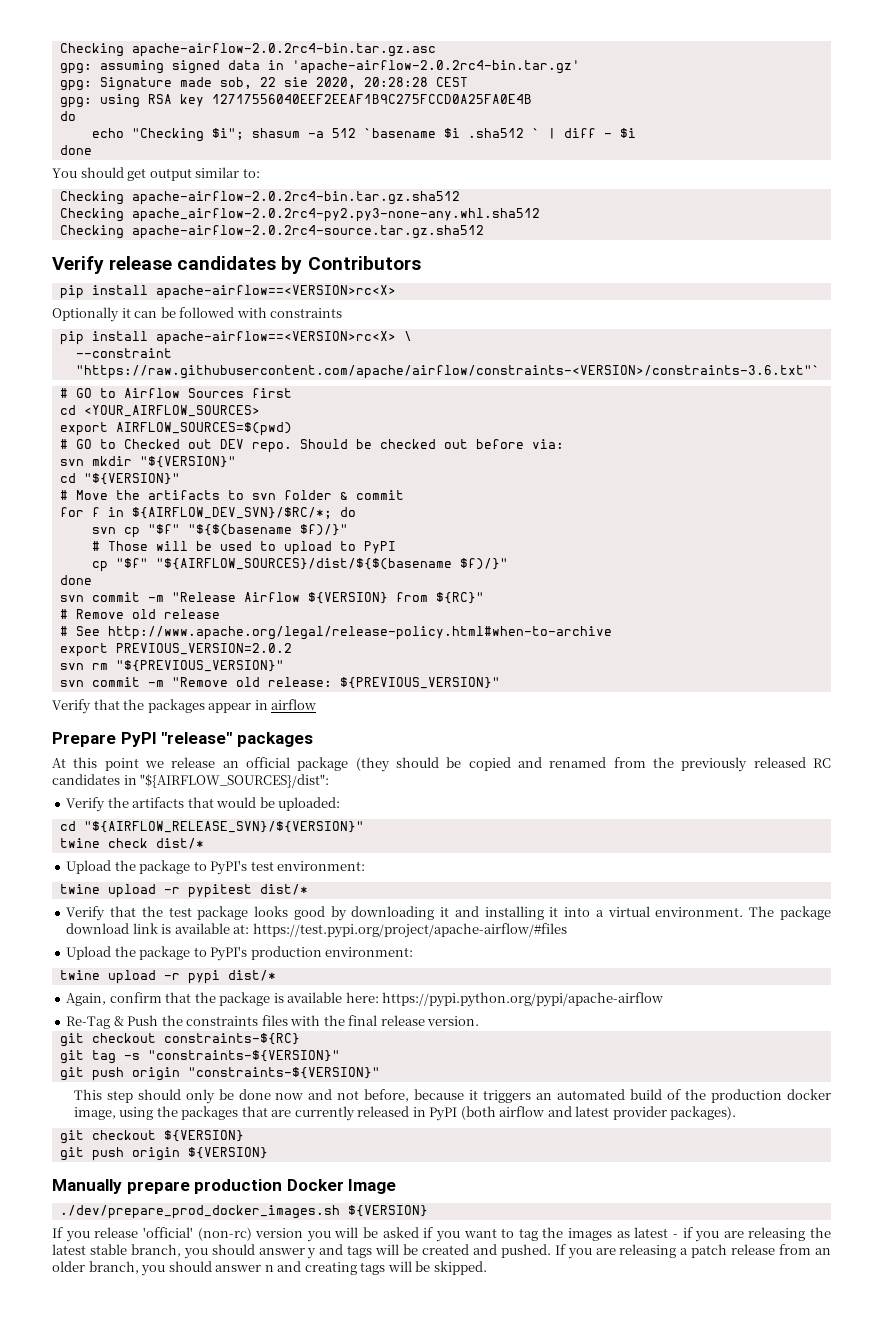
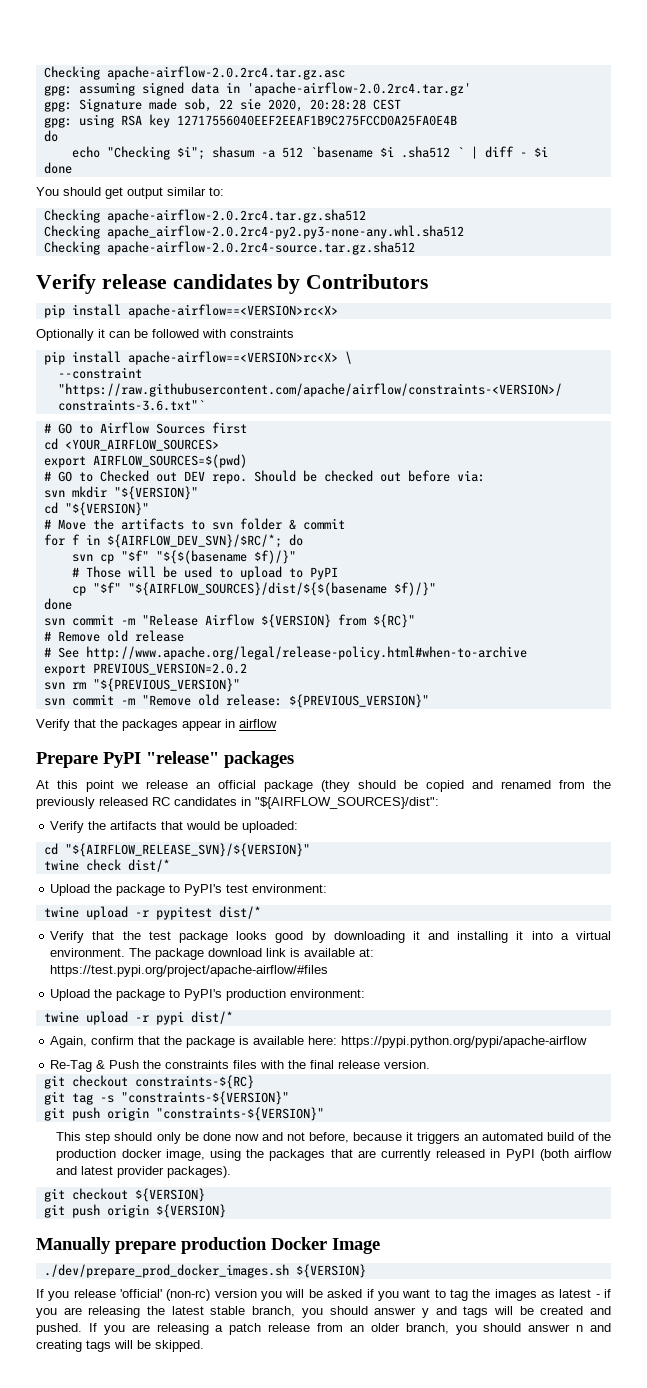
[59,43,436,57] Checking apache-airflow-2.0.2rc4-bin.tar.gz.asc -> [43,66,345,80] Checking apache-airflow-2.0.2rc4.tar.gz.asc
[291,60,580,74] 'apache-airflow-2.0.2rc4-bin.tar.gz' -> [246,82,471,96] 'apache-airflow-2.0.2rc4.tar.gz'
[131,191,460,205] apache-airflow-2.0.2rc4-bin.tar.gz.sha512 -> [106,209,366,223] apache-airflow-2.0.2rc4.tar.gz.sha512

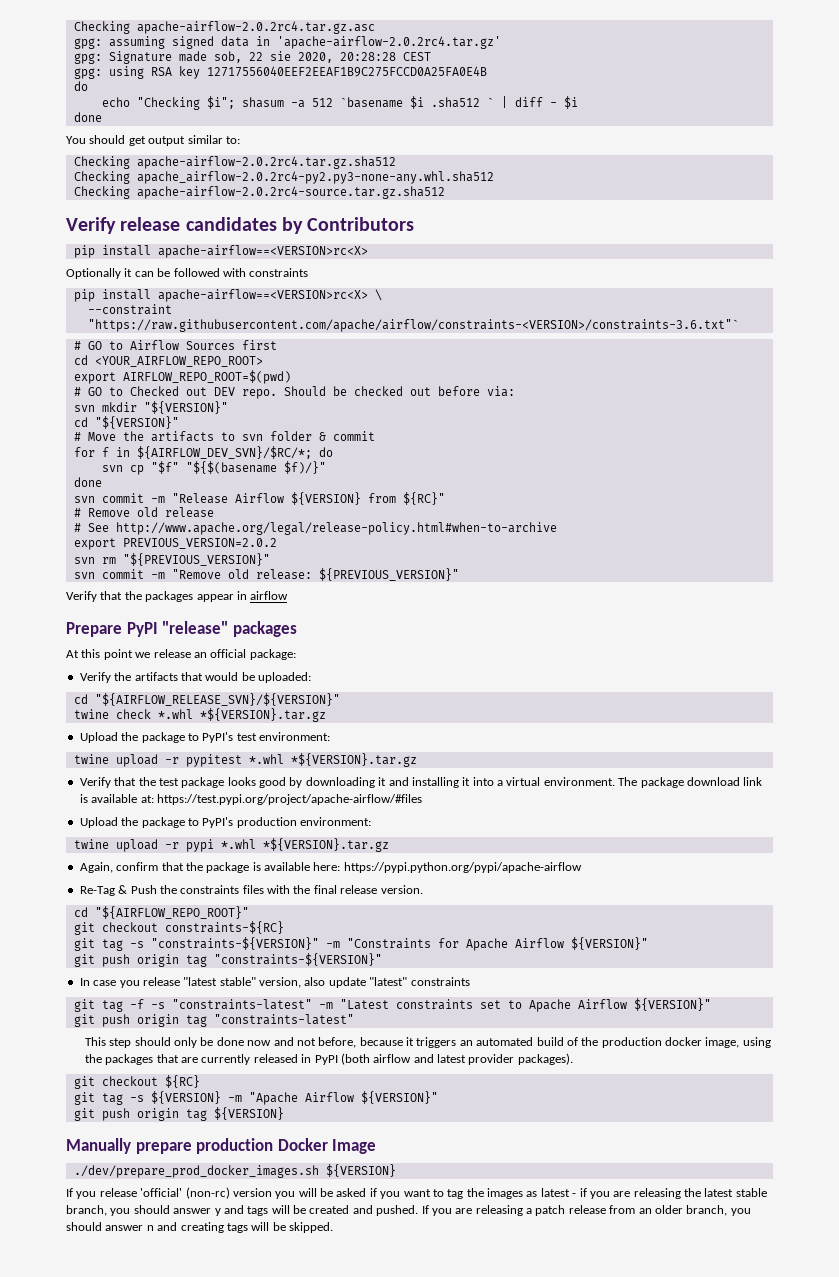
[64,439,219,451] [43,454,247,468] <YOUR_AIRFLOW_SOURCES> // export AIRFLOW_SOURCES=$(pwd) -> [94,356,263,367] [73,370,291,384] <YOUR_AIRFLOW_REPO_ROOT> // export AIRFLOW_REPO_ROOT=$(pwd)
[71,566,338,580] [71,582,436,596] // # Those will be used to upload to PyPI // cp "$f" "${AIRFLOW_SOURCES}/dist/${$(basename $f)/}" -> (326, 467) none
[264,780,611,792] [36,797,439,809] package (they should be copied and renamed from the previously released RC candidates in "${AIRFLOW_SOURCES}/dist": -> [249,649,296,660] package:
[127,859,170,872] dist/* -> [157,708,326,722] *.whl *${VERSION}.tar.gz
[218,906,261,919] dist/* -> [248,753,417,767] *.whl *${VERSION}.tar.gz
[190,1011,233,1024] dist/* -> [220,838,389,852] *.whl *${VERSION}.tar.gz
(431, 1064) none -> [73,906,249,919] // cd "${AIRFLOW_REPO_ROOT}"
[43,1107,324,1121] // git push origin "constraints-${VERSION}" -> [325,937,648,951] [73,953,382,967] [79,977,470,988] [73,998,711,1012] [73,1014,354,1027] -m "Constraints for Apache Airflow ${VERSION}" // git push origin tag "constraints-${VERSION}" // In case you release "latest stable" version, also update "latest" constraints // git tag -f -s "constraints-latest" -m "Latest constraints set to Apache Airflow ${VERSION}" // git push origin tag "constraints-latest"
[134,1188,205,1202] [43,1204,149,1218] ${VERSION} // git push origin -> [164,1075,200,1088] [73,1091,438,1105] [73,1108,207,1121] ${RC} // git tag -s ${VERSION} -m "Apache Airflow ${VERSION}" // git push origin tag

